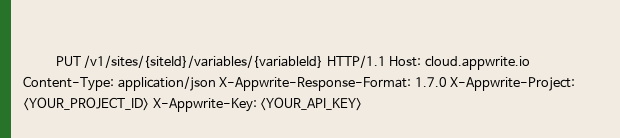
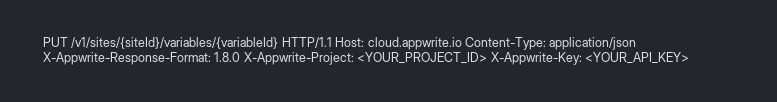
[414,77,447,87] 1.7.0 -> [214,52,241,62] 1.8.0

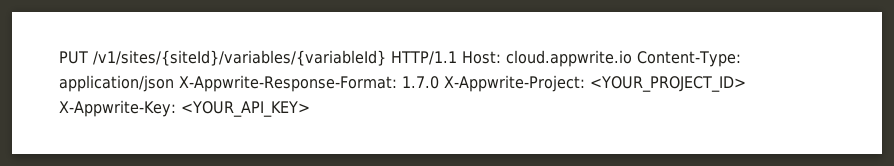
[214,52,241,62] 1.8.0 -> [401,76,439,89] 1.7.0

